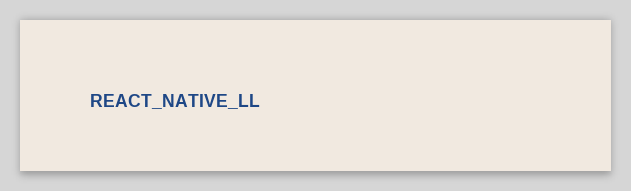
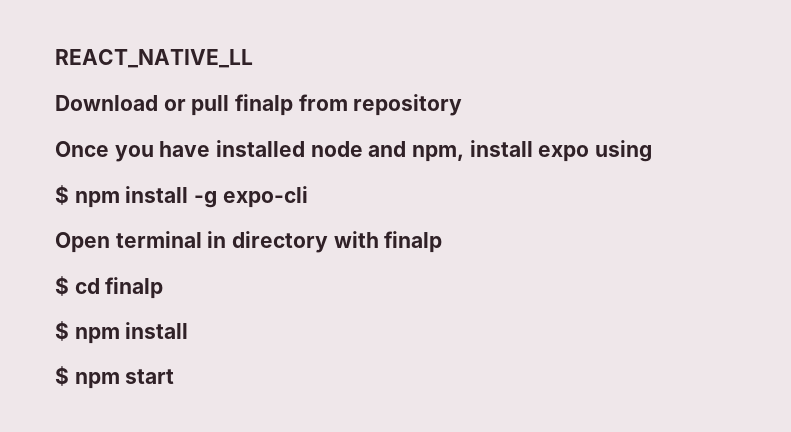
(260, 101) none -> [55,94,463,116] [55,140,653,162] [55,185,308,208] [55,231,443,253] [55,276,164,299] [55,321,189,344] [55,366,175,389] // Download or pull finalp from repository // Once you have installed node and npm, install expo using // $ npm install -g expo-cli // Open terminal in directory with finalp // $ cd finalp // $ npm install // $ npm start

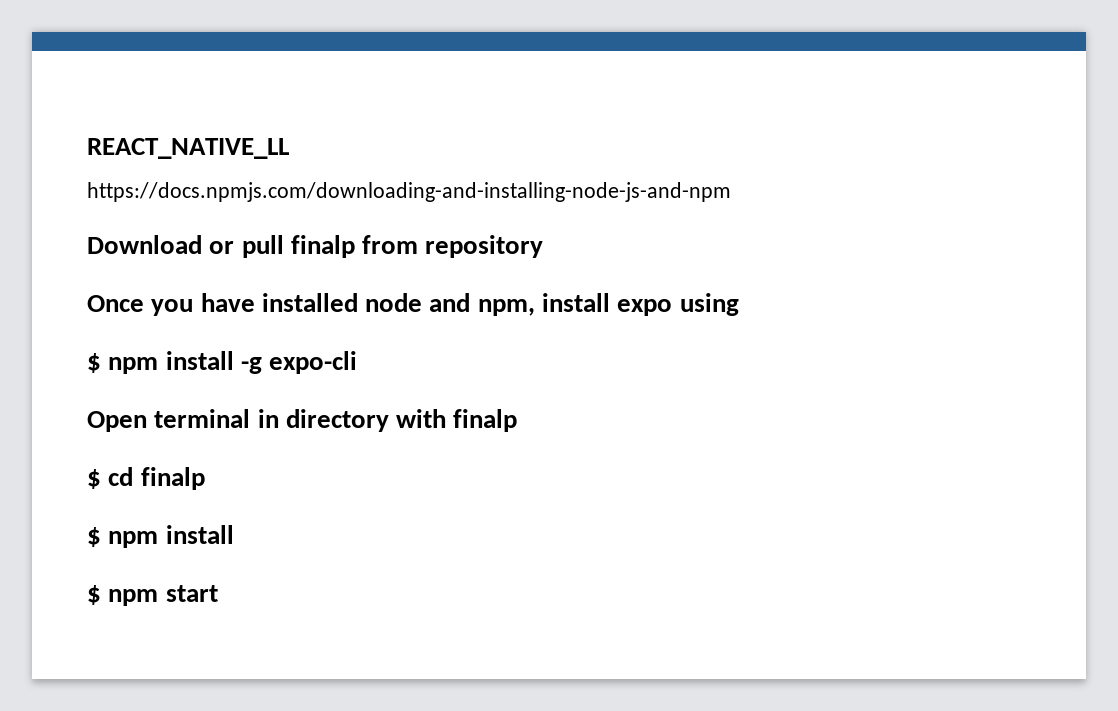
(253, 58) none -> [87,182,731,202] // https://docs.npmjs.com/downloading-and-installing-node-js-and-npm

